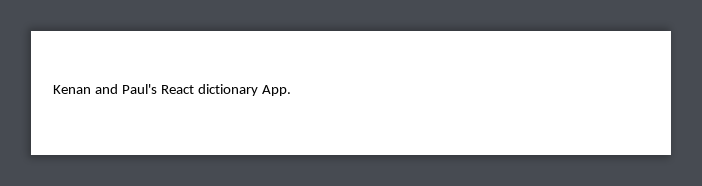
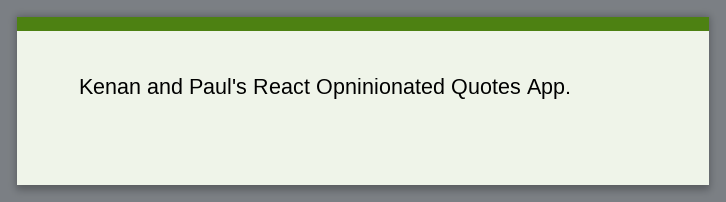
[197,84,258,96] dictionary -> [316,78,521,99] Opninionated Quotes

